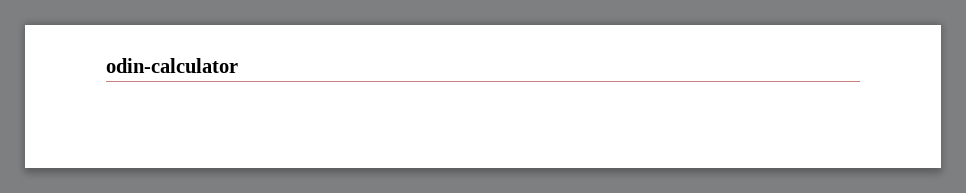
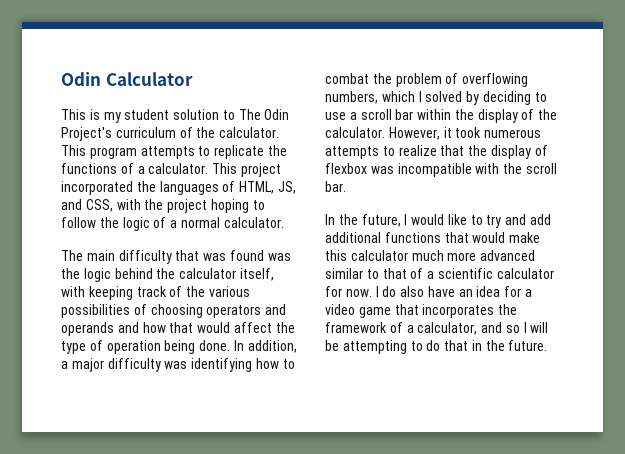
[106,58,238,73] odin-calculator -> [61,72,193,86] [61,109,290,123] [61,127,280,141] [61,145,287,159] [61,163,281,177] [61,181,296,195] [61,199,265,213] [61,217,284,231] [61,250,291,264] [61,268,274,282] [61,286,250,300] [61,304,287,318] [61,322,295,336] [61,340,297,354] [61,358,295,372] [325,73,529,87] [325,91,547,105] [325,109,558,123] [325,127,542,140] [325,145,548,159] [325,163,557,177] [325,181,346,192] [325,214,552,228] [325,232,541,243] [325,250,536,261] [325,268,554,279] [325,286,533,297] [325,304,518,318] [325,322,549,335] [325,340,548,354] Odin Calculator // This is my student solution to The Odin Project's curriculum of the calculator. This program attempts to replicate the functions of a calculator. This project incorporated the languages of HTML, JS, and CSS, with the project hoping to follow the logic of a normal calculator. // The main difficulty that was found was the logic behind the calculator itself, with keeping track of the various possibilities of choosing operators and operands and how that would affect the type of operation being done. In addition, a major difficulty was identifying how to combat the problem of overflowing numbers, which I solved by deciding to use a scroll bar within the display of the calculator. However, it took numerous attempts to realize that the display of flexbox was incompatible with the scroll bar. // In the future, I would like to try and add additional functions that would make this calculator much more advanced similar to that of a scientific calculator for now. I do also have an idea for a video game that incorporates the framework of a calculator, and so I will be attempting to do that in the future.

